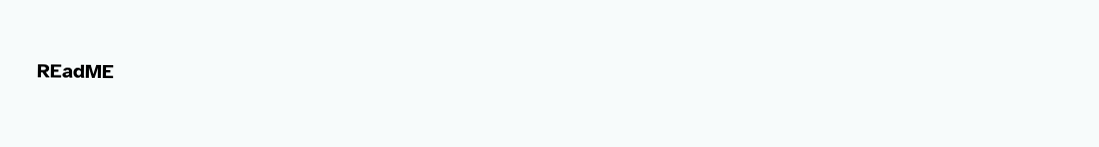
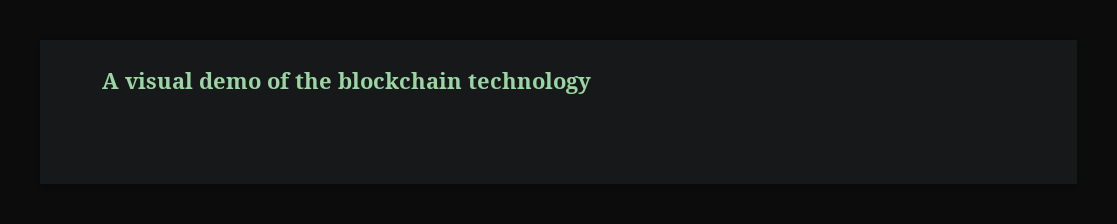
[36,64,115,79] REadME -> [102,72,591,94] A visual demo of the blockchain technology

